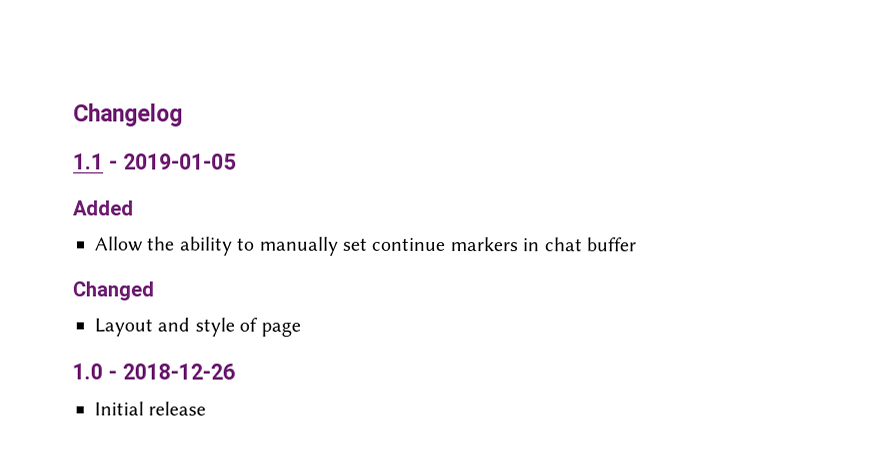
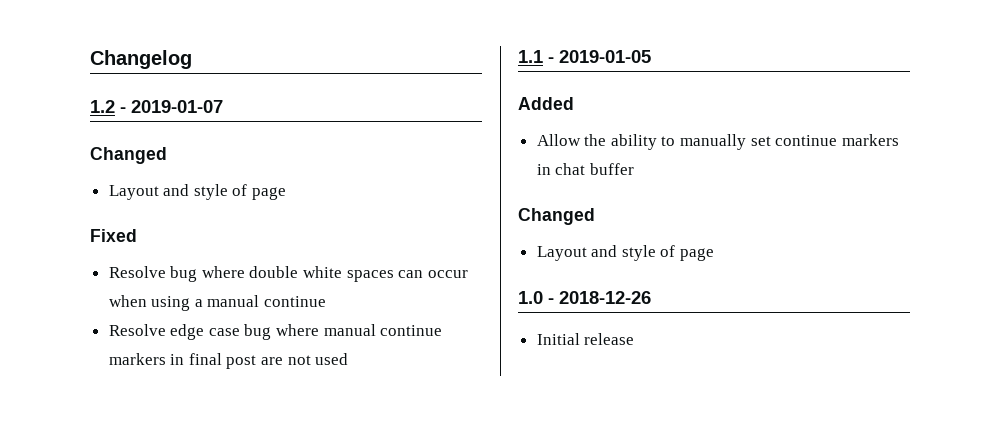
(183, 115) none -> [90,100,223,113] [90,147,167,164] [108,184,287,200] [90,229,137,242] [108,266,468,282] [108,295,327,311] [108,324,443,340] [108,353,349,369] // 1.2 - 2019-01-07 // Changed // Layout and style of page // Fixed // Resolve bug where double white spaces can occur when using a manual continue // Resolve edge case bug where manual continue markers in final post are not used

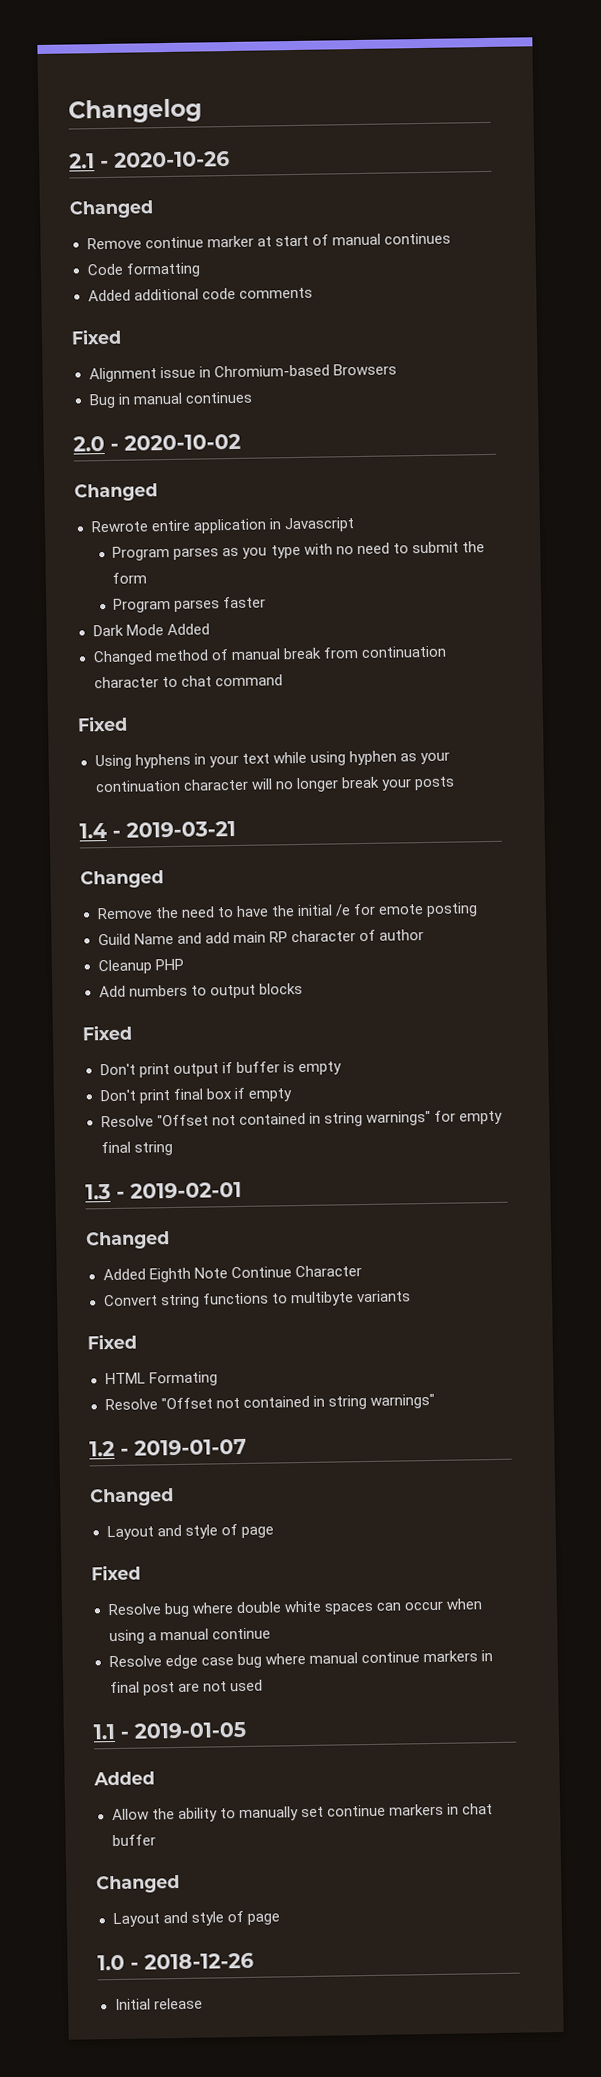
(192, 59) none -> [69,151,230,169] [69,200,154,219] [86,232,451,250] [86,262,201,278] [87,287,313,302] [71,328,122,345] [88,363,397,383] [88,391,253,409] [73,433,241,452] [74,483,158,502] [90,517,355,534] [112,541,485,561] [112,572,148,584] [113,596,267,613] [92,623,210,637] [92,645,447,666] [93,674,283,689] [77,715,128,732] [94,750,450,770] [94,776,455,793] [79,820,236,839] [80,870,164,889] [96,902,479,920] [97,929,424,946] [97,958,184,975] [98,982,303,999] [82,1024,132,1041] [99,1061,342,1078] [99,1087,292,1104] [100,1110,503,1128] [100,1141,173,1156] [85,1181,242,1200] [86,1231,170,1250] [102,1265,362,1283] [103,1290,411,1309] [87,1333,137,1350] [104,1371,218,1387] [104,1393,435,1411] // 2.1 - 2020-10-26 // Changed // Remove continue marker at start of manual continues // Code formatting // Added additional code comments // Fixed // Alignment issue in Chromium-based Browsers // Bug in manual continues // 2.0 - 2020-10-02 // Changed // Rewrote entire application in Javascript // Program parses as you type with no need to submit the form // Program parses faster // Dark Mode Added // Changed method of manual break from continuation character to chat command // Fixed // Using hyphens in your text while using hyphen as your continuation character will no longer break your posts // 1.4 - 2019-03-21 // Changed // Remove the need to have the initial /e for emote posting // Guild Name and add main RP character of author // Cleanup PHP // Add numbers to output blocks // Fixed // Don't print output if buffer is empty // Don't print final box if empty // Resolve "Offset not contained in string warnings" for empty final string // 1.3 - 2019-02-01 // Changed // Added Eighth Note Continue Character // Convert string functions to multibyte variants // Fixed // HTML Formating // Resolve "Offset not contained in string warnings"

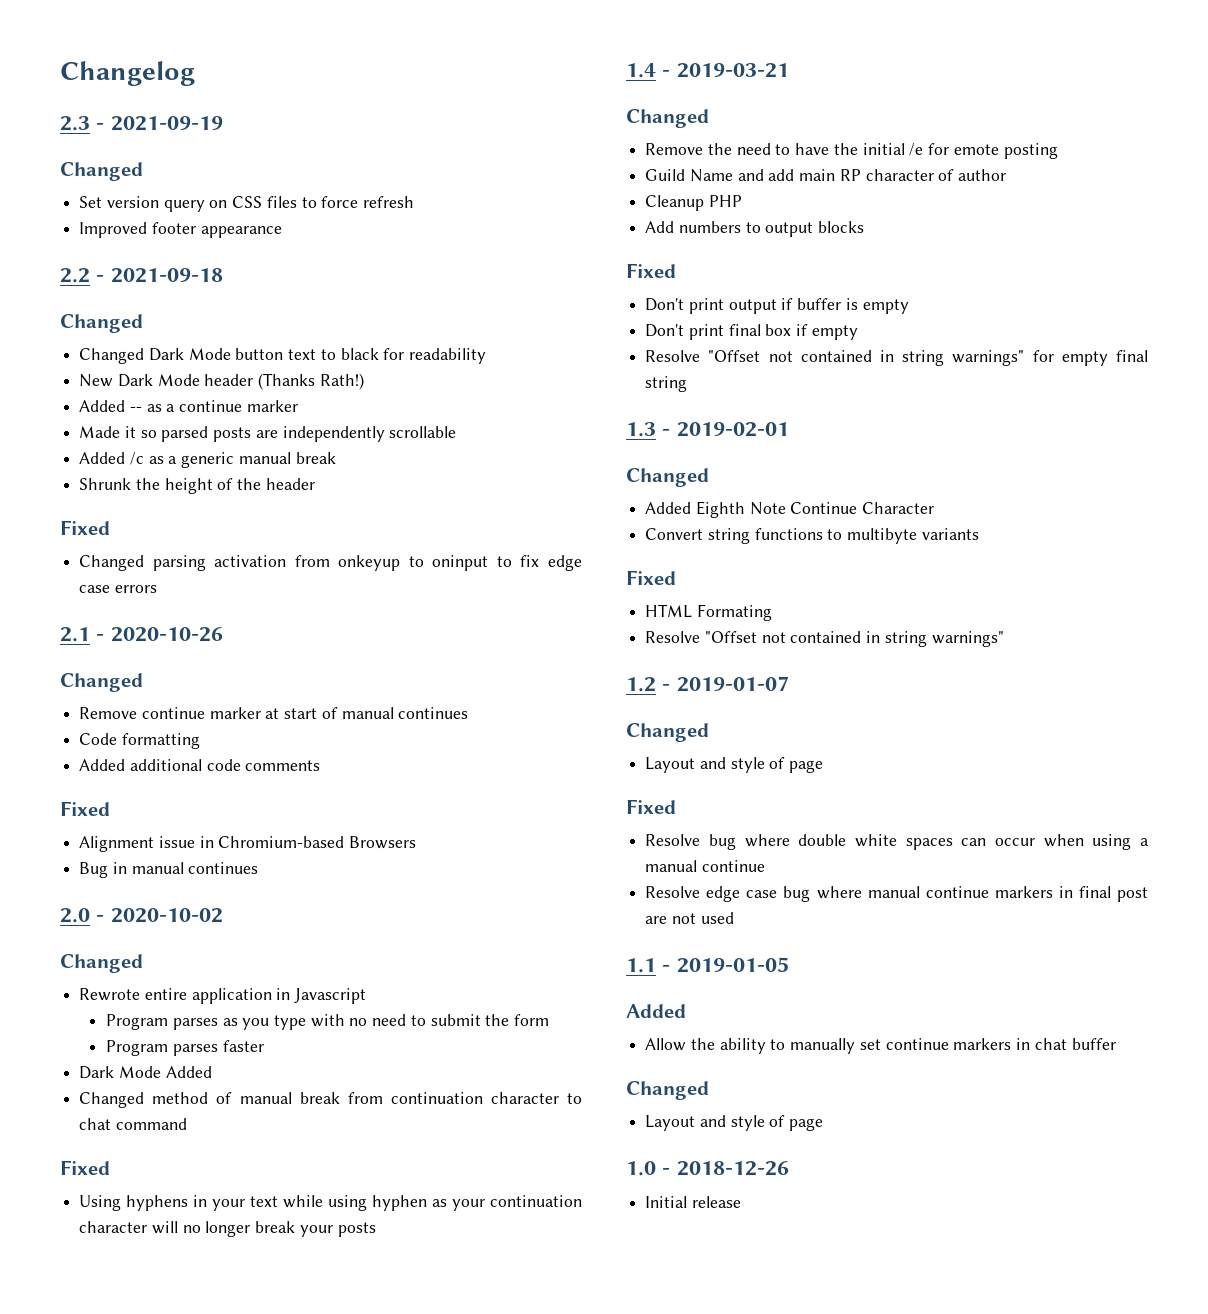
(202, 111) none -> [60,116,223,131] [60,162,143,181] [79,196,415,212] [79,222,282,238] [60,268,223,283] [60,314,143,333] [79,348,487,364] [79,373,364,390] [79,400,298,412] [79,426,457,442] [79,452,336,468] [79,478,315,494] [60,520,110,535] [79,555,582,571] [79,585,157,593] // 2.3 - 2021-09-19 // Changed // Set version query on CSS files to force refresh // Improved footer appearance // 2.2 - 2021-09-18 // Changed // Changed Dark Mode button text to black for readability // New Dark Mode header (Thanks Rath!) // Added -- as a continue marker // Made it so parsed posts are independently scrollable // Added /c as a generic manual break // Shrunk the height of the header // Fixed // Changed parsing activation from onkeyup to oninput to fix edge case errors

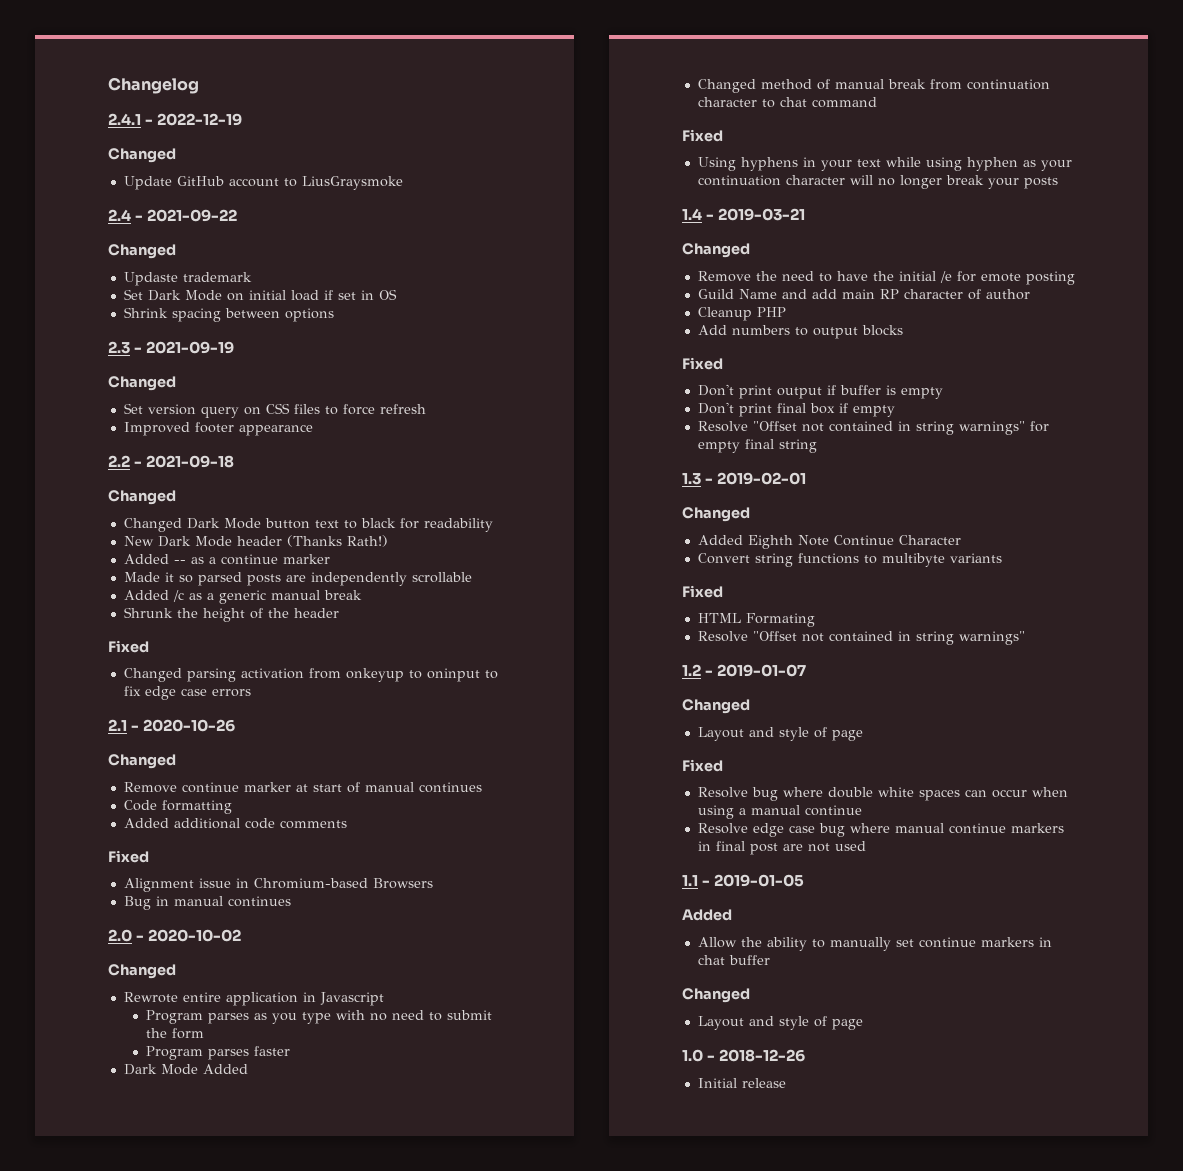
(195, 73) none -> [108,113,243,126] [108,148,176,163] [123,176,403,190] [108,209,238,222] [108,244,176,259] [123,272,252,286] [123,289,397,301] [123,307,334,322] // 2.4.1 - 2022-12-19 // Changed // Update GitHub account to LiusGraysmoke // 2.4 - 2021-09-22 // Changed // Updaste trademark // Set Dark Mode on initial load if set in OS // Shrink spacing between options

